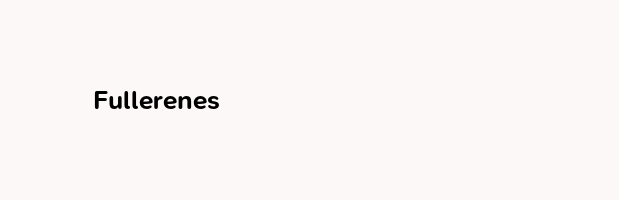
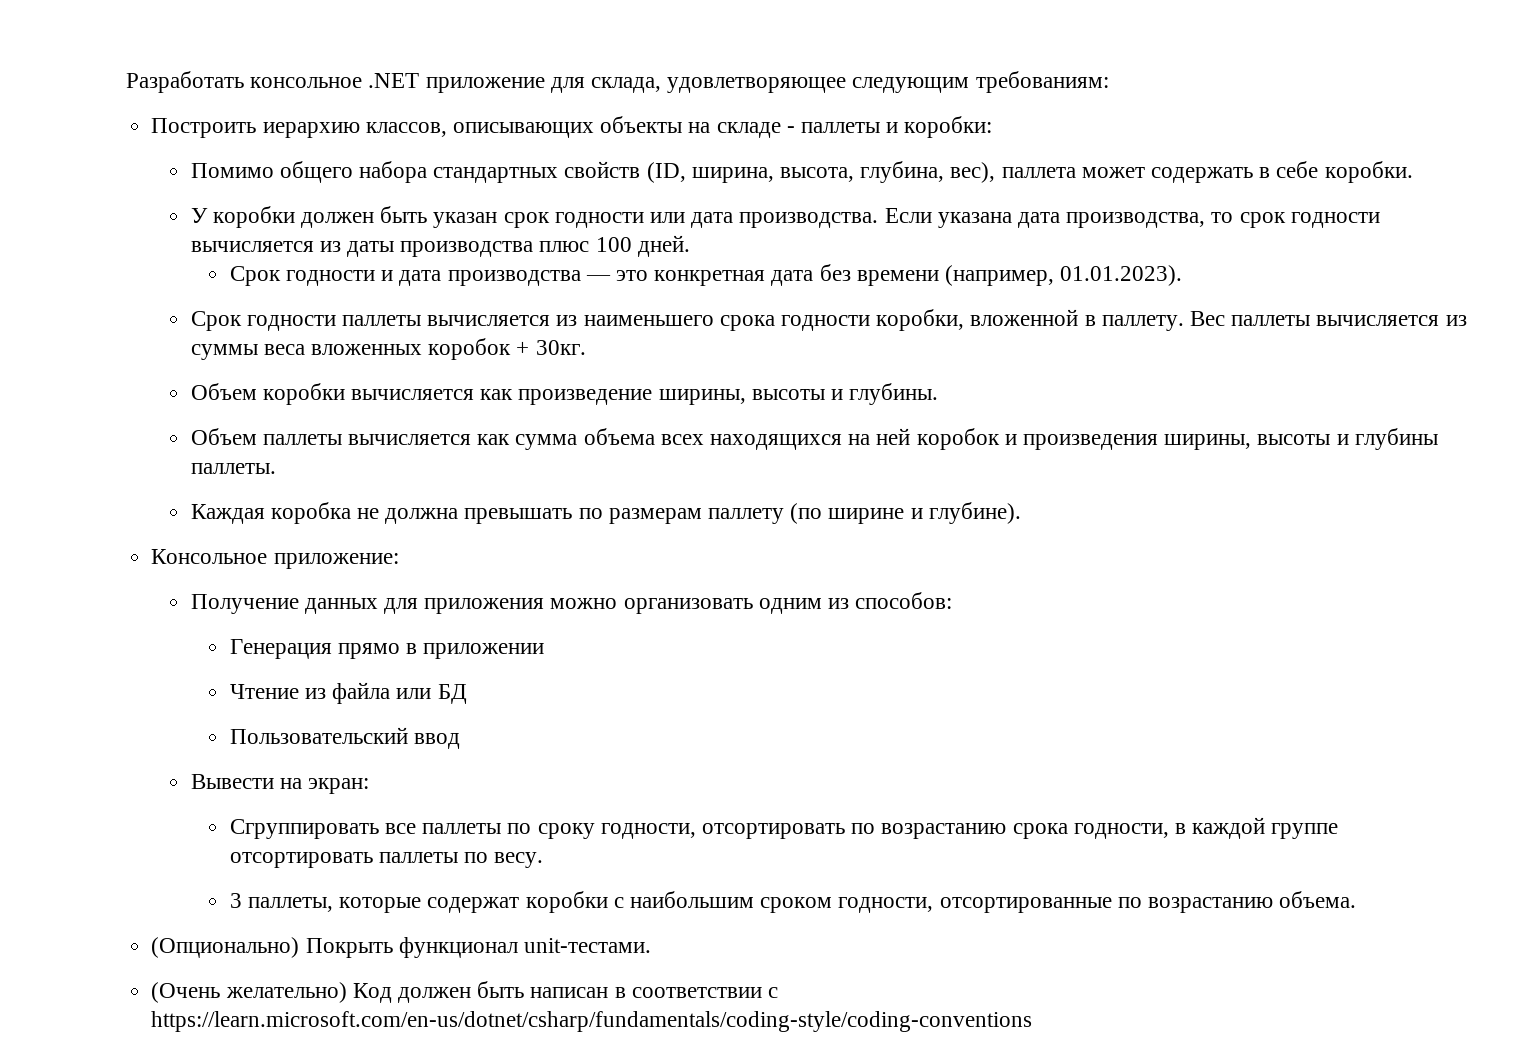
[93,91,220,110] Fullerenes -> [126,71,1109,93] [151,116,993,138] [190,161,1413,183] [190,206,1380,228] [190,235,690,257] [229,264,1183,286] [190,309,1467,331] [190,338,586,360] [190,383,939,405] [190,428,1438,450] [190,463,276,474] [190,502,1021,524] [151,549,399,569] [190,592,953,614] [229,639,545,659] [229,682,467,704] [229,727,460,749] [190,774,369,794] [229,817,1339,839] [229,852,544,868] [229,891,1357,913] [151,937,651,958] [151,981,778,1003] [151,1011,1033,1032] Разработать консольное .NET приложение для склада, удовлетворяющее следующим требованиям: // Построить иерархию классов, описывающих объекты на складе - паллеты и коробки: // Помимо общего набора стандартных свойств (ID, ширина, высота, глубина, вес), паллета может содержать в себе коробки. // У коробки должен быть указан срок годности или дата производства. Если указана дата производства, то срок годности вычисляется из даты производства плюс 100 дней. // Срок годности и дата производства — это конкретная дата без времени (например, 01.01.2023). // Срок годности паллеты вычисляется из наименьшего срока годности коробки, вложенной в паллету. Вес паллеты вычисляется из суммы веса вложенных коробок + 30кг. // Объем коробки вычисляется как произведение ширины, высоты и глубины. // Объем паллеты вычисляется как сумма объема всех находящихся на ней коробок и произведения ширины, высоты и глубины паллеты. // Каждая коробка не должна превышать по размерам паллету (по ширине и глубине). // Консольное приложение: // Получение данных для приложения можно организовать одним из способов: // Генерация прямо в приложении // Чтение из файла или БД // Пользовательский ввод // Вывести на экран: // Сгруппировать все паллеты по сроку годности, отсортировать по возрастанию срока годности, в каждой группе отсортировать паллеты по весу. // 3 паллеты, которые содержат коробки с наибольшим сроком годности, отсортированные по возрастанию объема. // (Опционально) Покрыть функционал unit-тестами. // (Очень желательно) Код должен быть написан в соответствии с https://learn.microsoft.com/en-us/dotnet/csharp/fundamentals/coding-style/coding-conventions

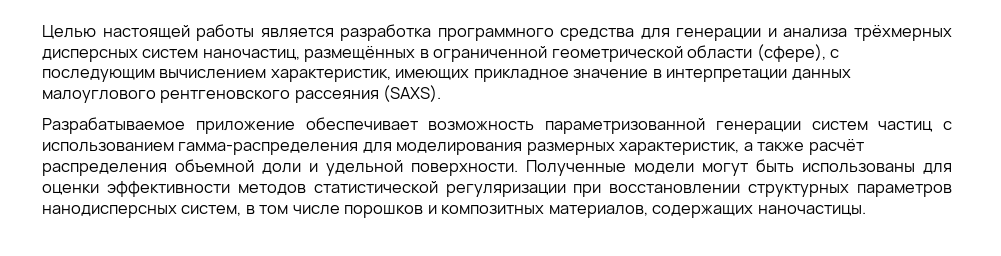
[126,71,1109,93] [151,116,993,138] [190,161,1413,183] [190,206,1380,228] [190,235,690,257] [229,264,1183,286] [190,309,1467,331] [190,338,586,360] [190,383,939,405] [190,428,1438,450] [190,463,276,474] [190,502,1021,524] [151,549,399,569] [190,592,953,614] [229,639,545,659] [229,682,467,704] [229,727,460,749] [190,774,369,794] [229,817,1339,839] [229,852,544,868] [229,891,1357,913] [151,937,651,958] [151,981,778,1003] [151,1011,1033,1032] Разработать консольное .NET приложение для склада, удовлетворяющее следующим требованиям: // Построить иерархию классов, описывающих объекты на складе - паллеты и коробки: // Помимо общего набора стандартных свойств (ID, ширина, высота, глубина, вес), паллета может содержать в себе коробки. // У коробки должен быть указан срок годности или дата производства. Если указана дата производства, то срок годности вычисляется из даты производства плюс 100 дней. // Срок годности и дата производства — это конкретная дата без времени (например, 01.01.2023). // Срок годности паллеты вычисляется из наименьшего срока годности коробки, вложенной в паллету. Вес паллеты вычисляется из суммы веса вложенных коробок + 30кг. // Объем коробки вычисляется как произведение ширины, высоты и глубины. // Объем паллеты вычисляется как сумма объема всех находящихся на ней коробок и произведения ширины, высоты и глубины паллеты. // Каждая коробка не должна превышать по размерам паллету (по ширине и глубине). // Консольное приложение: // Получение данных для приложения можно организовать одним из способов: // Генерация прямо в приложении // Чтение из файла или БД // Пользовательский ввод // Вывести на экран: // Сгруппировать все паллеты по сроку годности, отсортировать по возрастанию срока годности, в каждой группе отсортировать паллеты по весу. // 3 паллеты, которые содержат коробки с наибольшим сроком годности, отсортированные по возрастанию объема. // (Опционально) Покрыть функционал unit-тестами. // (Очень желательно) Код должен быть написан в соответствии с https://learn.microsoft.com/en-us/dotnet/csharp/fundamentals/coding-style/coding-conventions -> [42,24,952,41] [42,44,840,62] [42,69,851,82] [42,85,442,103] [42,117,952,134] [42,139,864,155] [42,159,952,176] [42,181,952,197] [42,205,866,218] Целью настоящей работы является разработка программного средства для генерации и анализа трёхмерных дисперсных систем наночастиц, размещённых в ограниченной геометрической области (сфере), с последующим вычислением характеристик, имеющих прикладное значение в интерпретации данных малоуглового рентгеновского рассеяния (SAXS). // Разрабатываемое приложение обеспечивает возможность параметризованной генерации систем частиц с использованием гамма-распределения для моделирования размерных характеристик, а также расчёт распределения объемной доли и удельной поверхности. Полученные модели могут быть использованы для оценки эффективности методов статистической регуляризации при восстановлении структурных параметров нанодисперсных систем, в том числе порошков и композитных материалов, содержащих наночастицы.

